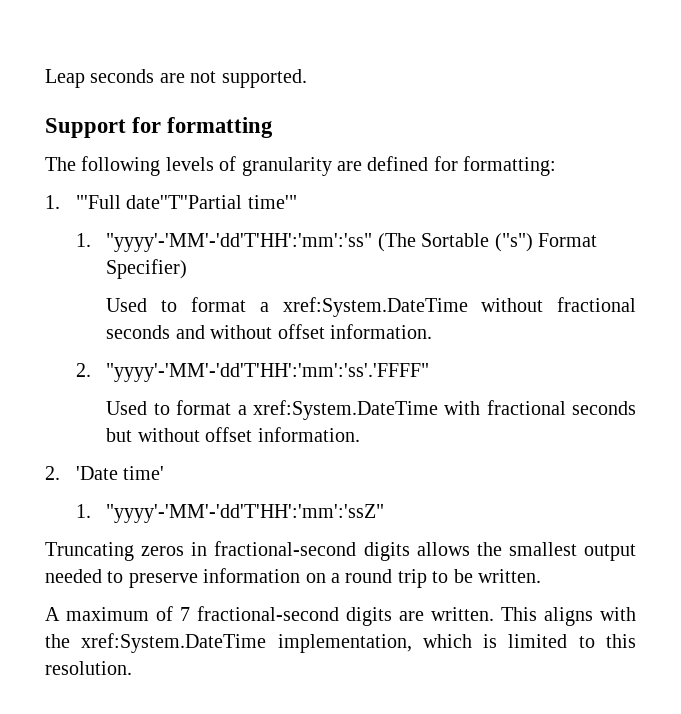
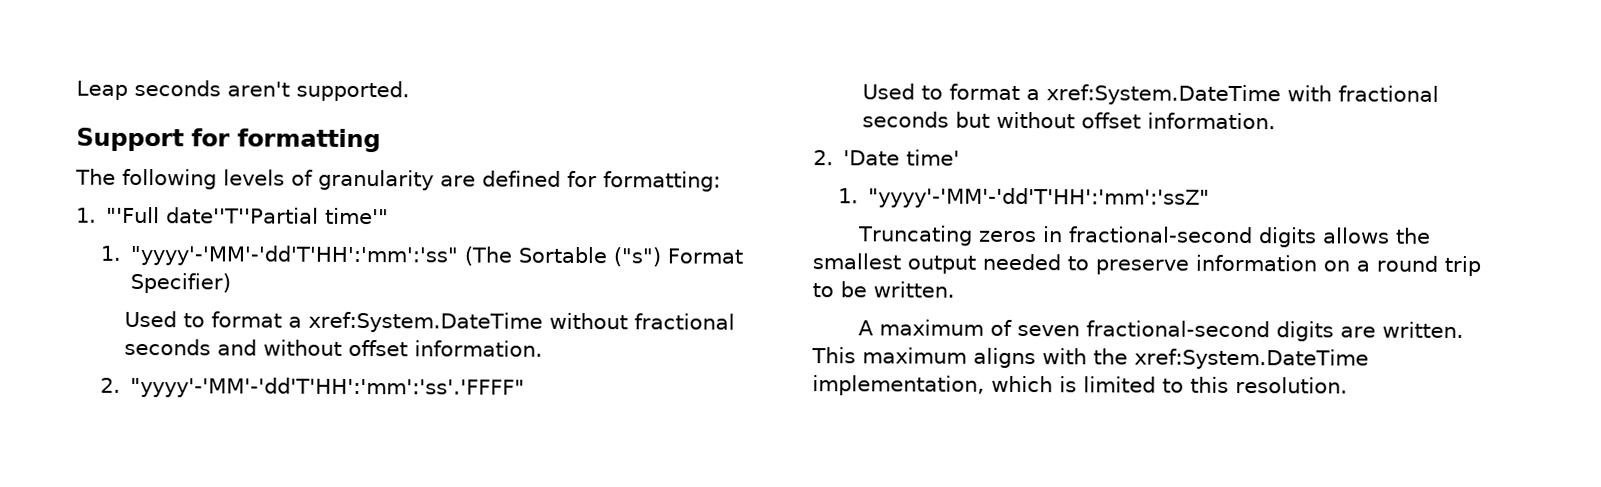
[159,71,217,83] are not -> [227,81,290,97] aren't
[180,607,190,621] 7 -> [1017,324,1081,337] seven
(537, 614) none -> [862,347,967,364] maximum

